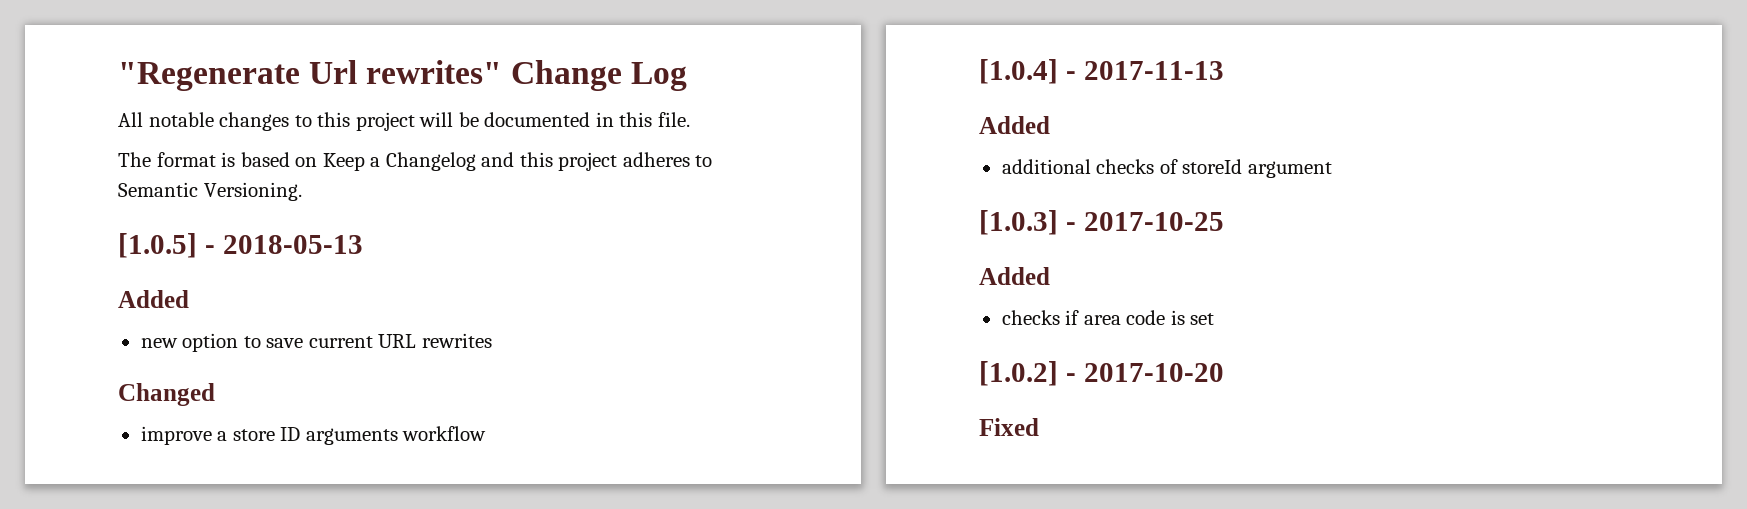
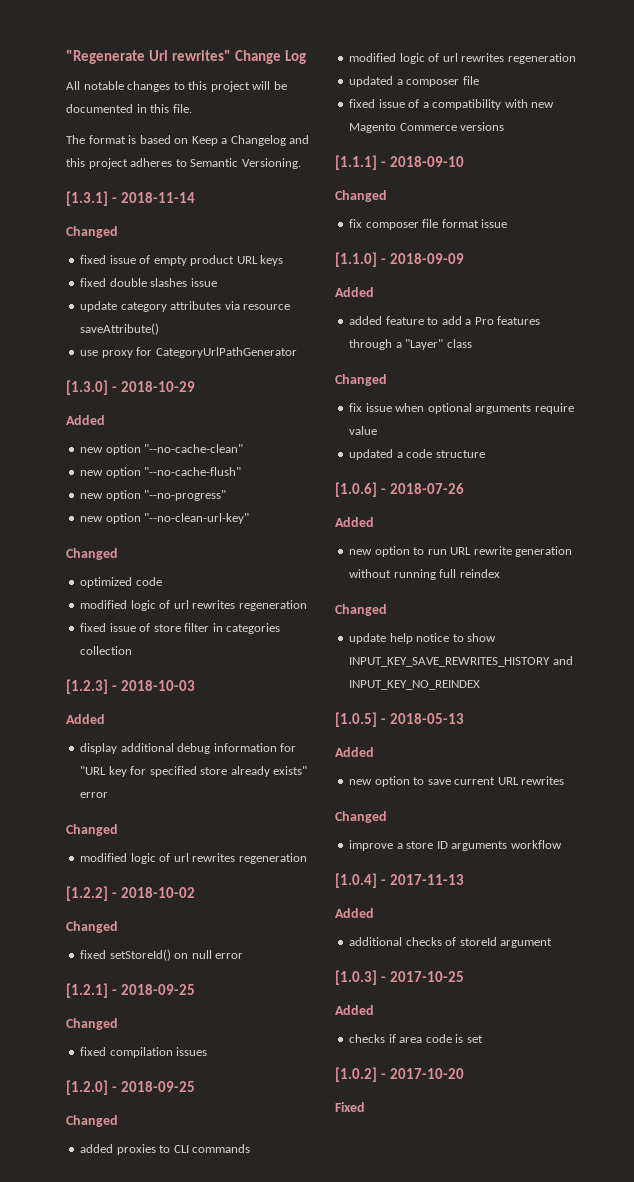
(302, 191) none -> [66,191,195,206] [66,226,118,238] [80,255,284,266] [80,278,217,287] [80,301,291,312] [80,323,160,335] [80,347,297,358] [66,380,195,395] [66,415,105,425] [80,444,244,455] [80,467,242,478] [80,490,227,501] [80,513,250,524] [66,548,118,560] [80,577,162,588] [80,600,307,611] [80,623,281,634] [80,646,133,655] [66,679,195,694] [66,714,105,724] [80,743,297,754] [80,766,308,777] [80,792,109,798] [66,824,118,836] [80,853,307,864] [66,886,195,901] [66,921,118,933] [80,949,244,961] [66,983,195,998] [66,1018,118,1030] [80,1047,208,1058] [66,1080,195,1095] [66,1115,118,1127] [80,1144,251,1155] [349,53,576,64] [349,76,479,87] [349,99,555,110] [349,122,505,133] [335,155,464,170] [335,190,387,202] [349,219,508,230] [335,252,464,267] [335,287,374,297] [349,316,541,325] [349,339,472,350] [335,374,387,386] [349,403,574,414] [349,426,378,435] [349,449,485,460] [335,482,464,497] [335,517,374,527] [349,546,573,557] [349,569,500,580] [335,604,387,616] [349,633,497,644] [349,656,573,667] [349,680,481,690] // [1.3.1] - 2018-11-14 // Changed // fixed issue of empty product URL keys // fixed double slashes issue // update category attributes via resource saveAttribute() // use proxy for CategoryUrlPathGenerator // [1.3.0] - 2018-10-29 // Added // new option "--no-cache-clean" // new option "--no-cache-flush" // new option "--no-progress" // new option "--no-clean-url-key" // Changed // optimized code // modified logic of url rewrites regeneration // fixed issue of store filter in categories collection // [1.2.3] - 2018-10-03 // Added // display additional debug information for "URL key for specified store already exists" error // Changed // modified logic of url rewrites regeneration // [1.2.2] - 2018-10-02 // Changed // fixed setStoreId() on null error // [1.2.1] - 2018-09-25 // Changed // fixed compilation issues // [1.2.0] - 2018-09-25 // Changed // added proxies to CLI commands // modified logic of url rewrites regeneration // updated a composer file // fixed issue of a compatibility with new Magento Commerce versions // [1.1.1] - 2018-09-10 // Changed // fix composer file format issue // [1.1.0] - 2018-09-09 // Added // added feature to add a Pro features through a "Layer" class // Changed // fix issue when optional arguments require value // updated a code structure // [1.0.6] - 2018-07-26 // Added // new option to run URL rewrite generation without running full reindex // Changed // update help notice to show INPUT_KEY_SAVE_REWRITES_HISTORY and INPUT_KEY_NO_REINDEX

